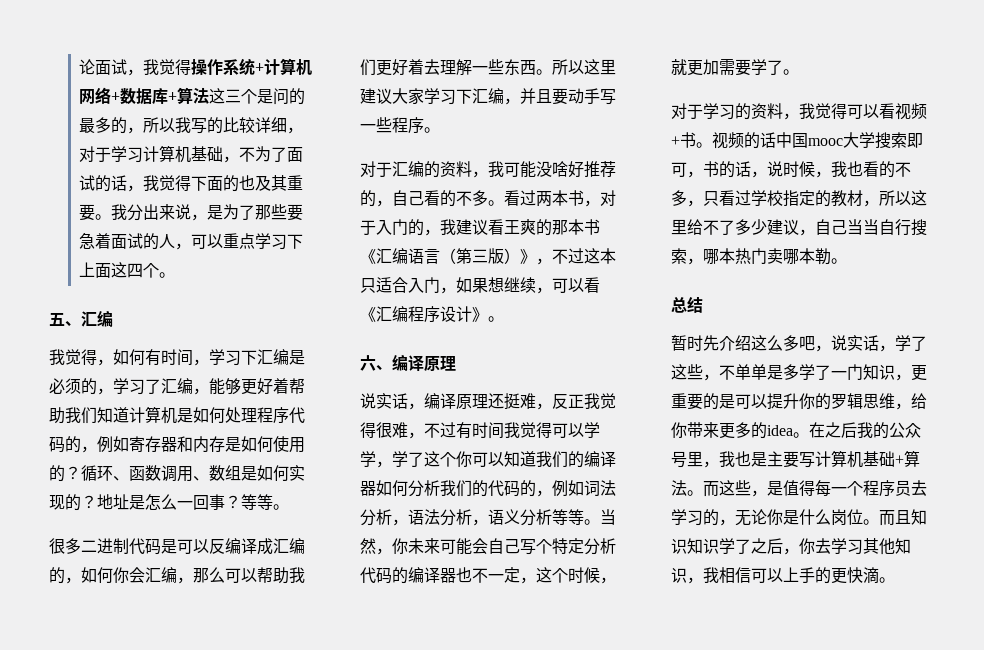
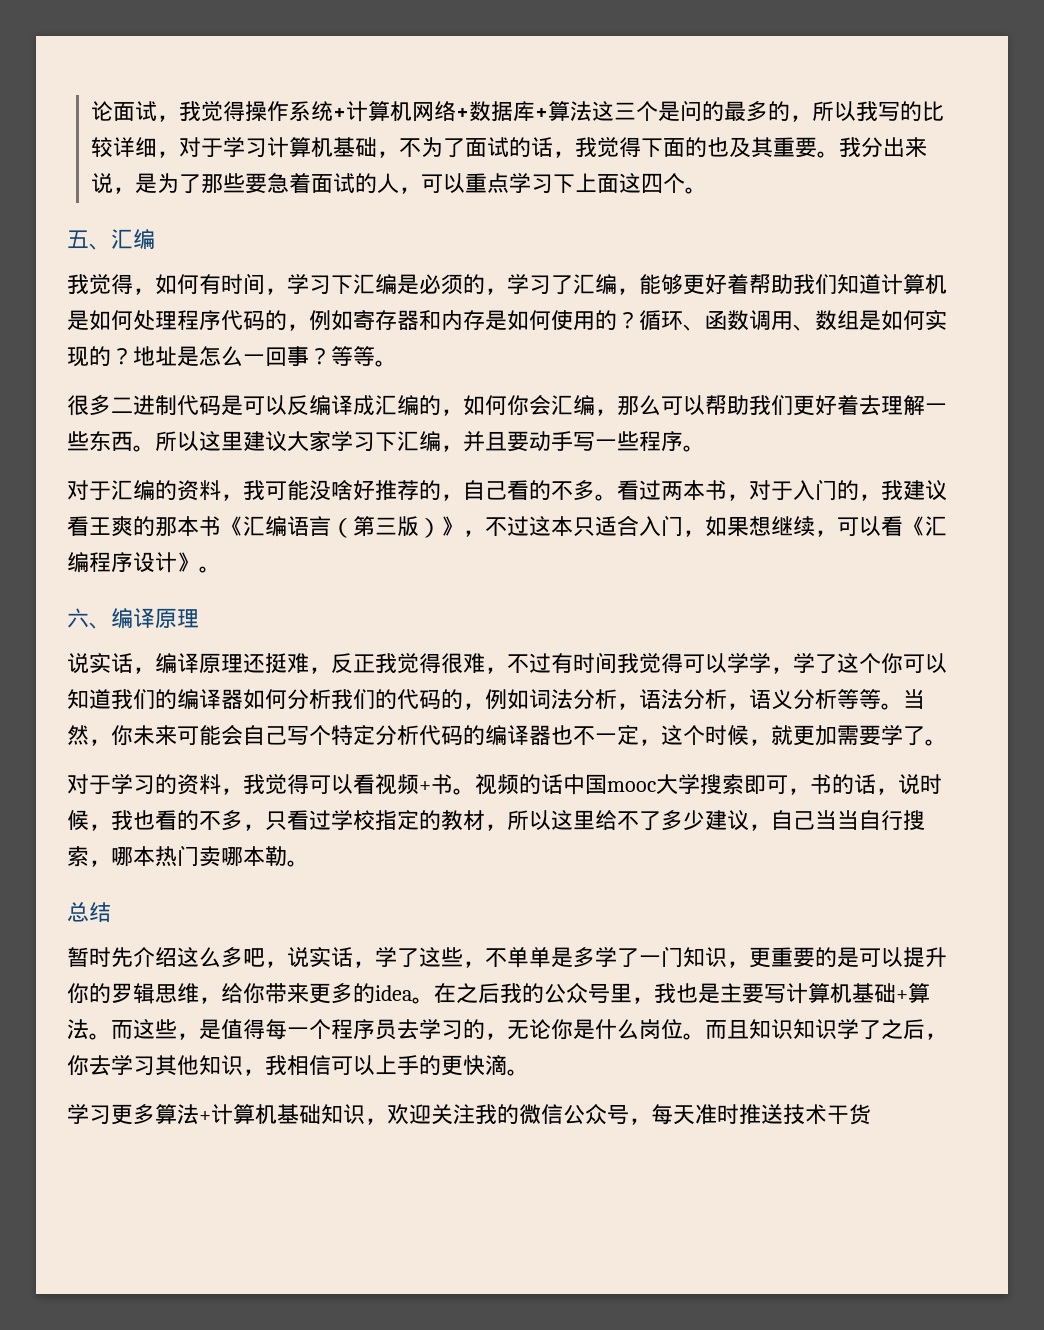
(895, 580) none -> [67,1104,871,1125] // 学习更多算法+计算机基础知识，欢迎关注我的微信公众号，每天准时推送技术干货

